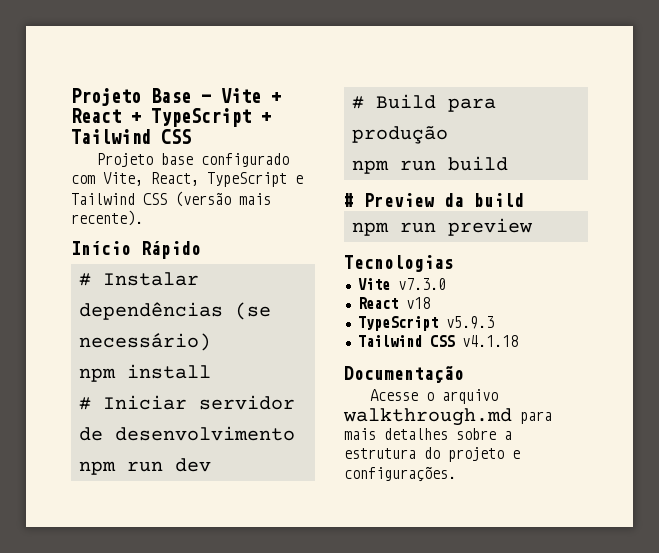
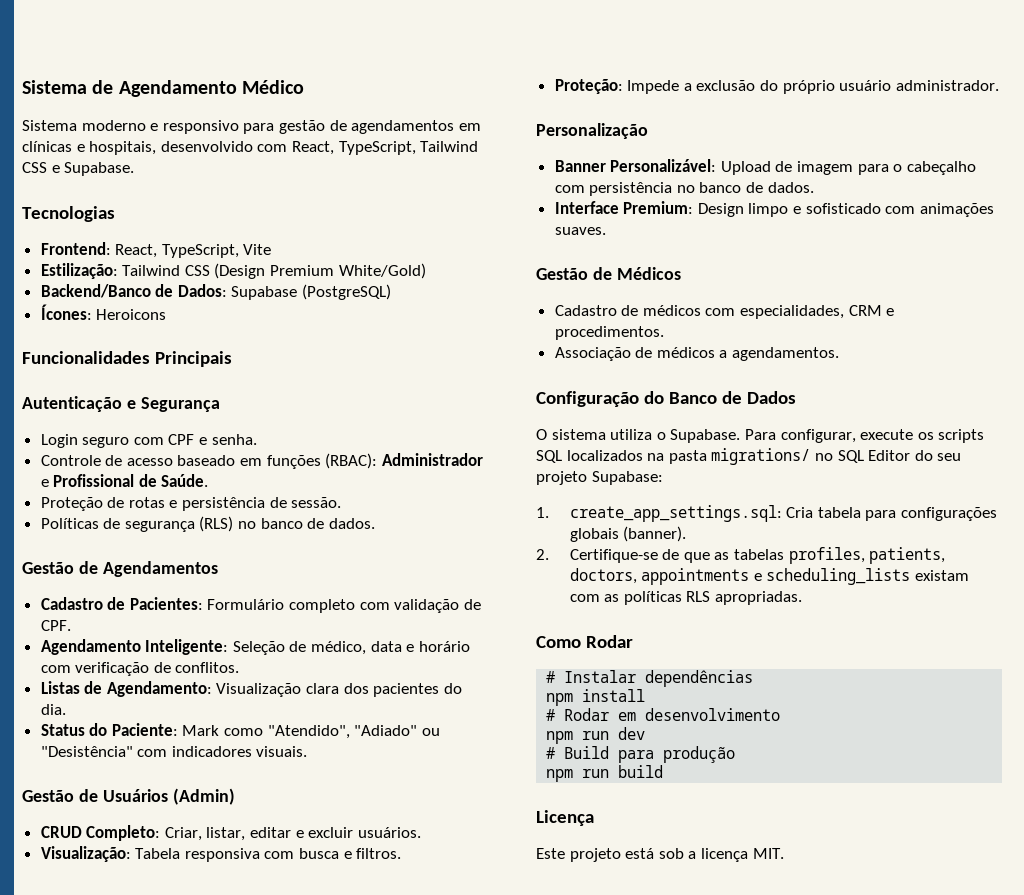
[71,88,281,106] [71,108,271,127] [71,129,191,144] [96,153,289,167] [71,172,303,187] [71,191,271,207] [71,210,143,226] [71,241,201,259] Projeto Base - Vite + React + TypeScript + Tailwind CSS // Projeto base configurado com Vite, React, TypeScript e Tailwind CSS (versão mais recente). // Início Rápido -> [22,80,304,97] [22,120,481,134] [22,141,479,155] [22,162,135,176] [22,206,115,222] [40,242,272,258] [40,263,426,279] [40,284,392,300] [40,304,167,320] [22,351,232,367] [22,396,220,412] [40,434,257,448] [40,453,483,469] [40,474,209,487] [40,497,342,511] [40,516,375,532] [22,561,218,577] [40,597,481,613] [40,620,71,631] [40,639,470,655] [40,662,240,676] [40,681,462,697] [40,704,66,715] [40,723,440,739] [40,746,308,757] [22,788,235,805] [40,825,421,841] [40,846,402,862] [554,79,999,94] [536,123,648,139] [554,159,976,175] [554,182,814,196] [554,201,994,217] [554,227,606,235] [536,267,681,280] [554,305,895,319] [554,326,664,340] [554,347,840,361] [536,391,796,407] [536,429,985,443] [536,448,962,465] [536,471,663,485] [536,505,998,522] [569,526,687,542] [536,547,946,564] [569,568,970,585] [569,591,803,605] [536,635,633,648] Sistema de Agendamento Médico // Sistema moderno e responsivo para gestão de agendamentos em clínicas e hospitais, desenvolvido com React, TypeScript, Tailwind CSS e Supabase. // Tecnologias // Frontend: React, TypeScript, Vite // Estilização: Tailwind CSS (Design Premium White/Gold) // Backend/Banco de Dados: Supabase (PostgreSQL) // Ícones: Heroicons // Funcionalidades Principais // Autenticação e Segurança // Login seguro com CPF e senha. // Controle de acesso baseado em funções (RBAC): Administrador e Profissional de Saúde. // Proteção de rotas e persistência de sessão. // Políticas de segurança (RLS) no banco de dados. // Gestão de Agendamentos // Cadastro de Pacientes: Formulário completo com validação de CPF. // Agendamento Inteligente: Seleção de médico, data e horário com verificação de conflitos. // Listas de Agendamento: Visualização clara dos pacientes do dia. // Status do Paciente: Mark como "Atendido", "Adiado" ou "Desistência" com indicadores visuais. // Gestão de Usuários (Admin) // CRUD Completo: Criar, listar, editar e excluir usuários. // Visualização: Tabela responsiva com busca e filtros. // Proteção: Impede a exclusão do próprio usuário administrador. // Personalização // Banner Personalizável: Upload de imagem para o cabeçalho com persistência no banco de dados. // Interface Premium: Design limpo e sofisticado com animações suaves. // Gestão de Médicos // Cadastro de médicos com especialidades, CRM e procedimentos. // Associação de médicos a agendamentos. // Configuração do Banco de Dados // O sistema utiliza o Supabase. Para configurar, execute os scripts SQL localizados na pasta migrations/ no SQL Editor do seu projeto Supabase: // 1. create_app_settings.sql: Cria tabela para configurações globais (banner). // 2. Certifique-se de que as tabelas profiles, patients, doctors, appointments e scheduling_lists existam com as políticas RLS apropriadas. // Como Rodar
[234,302,271,320] [78,333,211,351] (se necessário) -> (754, 678) none
[102,395,295,410] [78,427,103,441] Iniciar servidor de -> [564,708,637,721] Rodar em
[344,193,524,207] [351,218,533,236] [344,255,454,272] [357,278,446,290] [357,297,430,309] [357,316,494,331] [357,335,518,347] [344,366,464,383] [369,389,498,404] [343,408,552,426] [344,428,512,440] [344,447,520,462] [344,466,456,482] # Preview da build // npm run preview // Tecnologias // Vite v7.3.0 // React v18 // TypeScript v5.9.3 // Tailwind CSS v4.1.18 // Documentação // Acesse o arquivo walkthrough.md para mais detalhes sobre a estrutura do projeto e configurações. -> [536,810,594,826] [536,848,784,862] Licença // Este projeto está sob a licença MIT.

